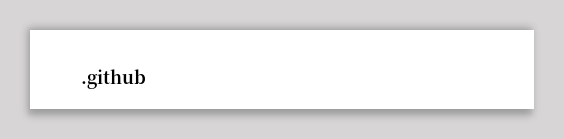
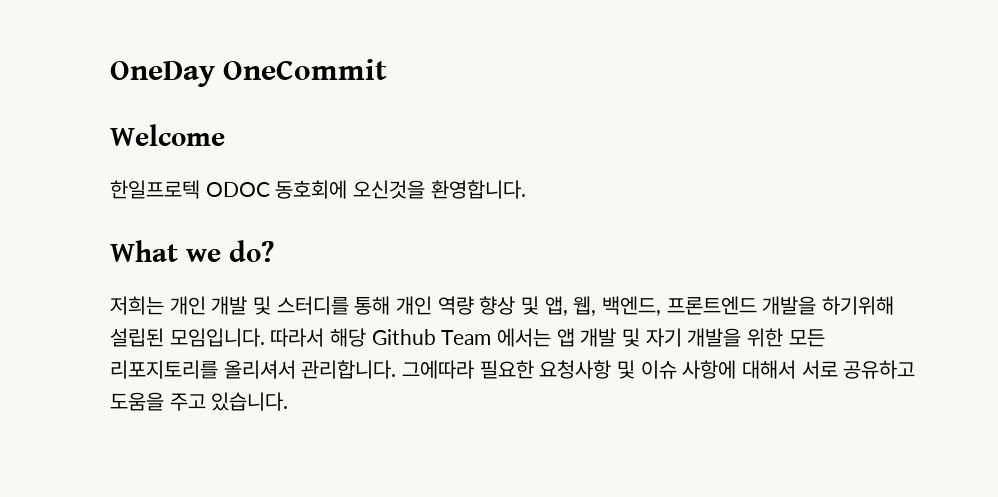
[81,69,146,89] .github -> [110,59,388,87] [110,124,225,146] [110,180,526,199] [110,240,274,262] [110,296,895,316] [110,328,825,347] [110,360,916,379] [110,392,289,411] OneDay OneCommit // Welcome // 한일프로텍 ODOC 동호회에 오신것을 환영합니다. // What we do? // 저희는 개인 개발 및 스터디를 통해 개인 역량 향상 및 앱, 웹, 백엔드, 프론트엔드 개발을 하기위해 설립된 모임입니다. 따라서 해당 Github Team 에서는 앱 개발 및 자기 개발을 위한 모든 리포지토리를 올리셔서 관리합니다. 그에따라 필요한 요청사항 및 이슈 사항에 대해서 서로 공유하고 도움을 주고 있습니다.

